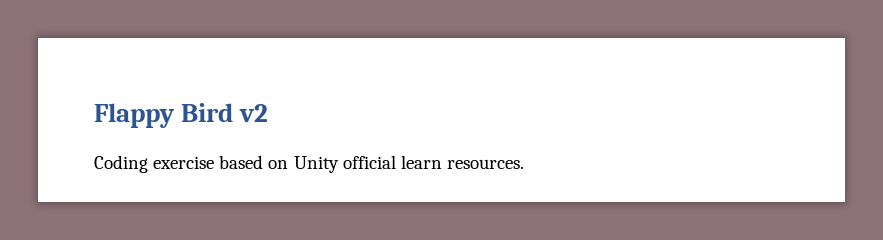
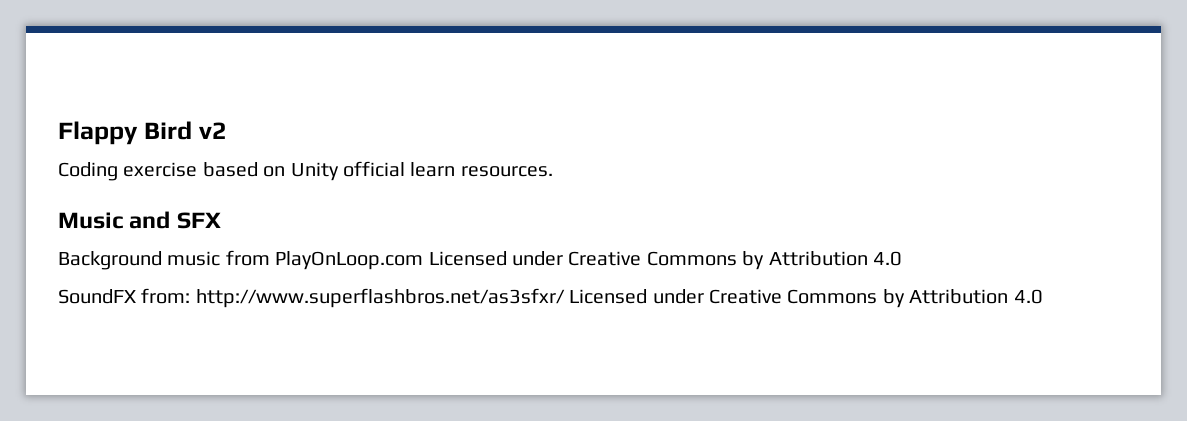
(524, 164) none -> [58,211,221,229] [58,250,902,270] [58,288,1043,308] // Music and SFX // Background music from PlayOnLoop.com Licensed under Creative Commons by Attribution 4.0 // SoundFX from: http://www.superflashbros.net/as3sfxr/ Licensed under Creative Commons by Attribution 4.0

